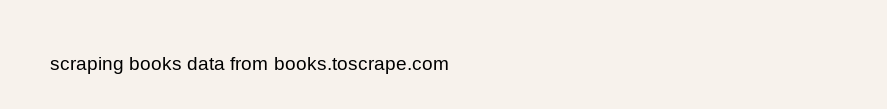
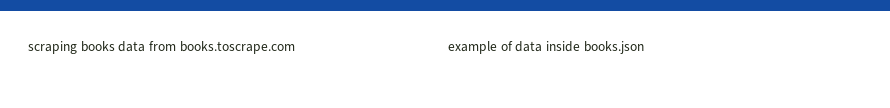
(449, 65) none -> [448,41,644,54] // example of data inside books.json

